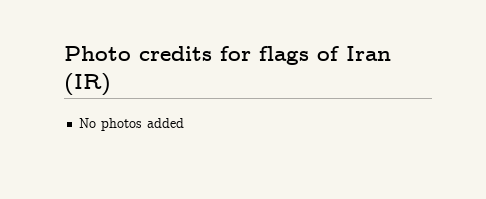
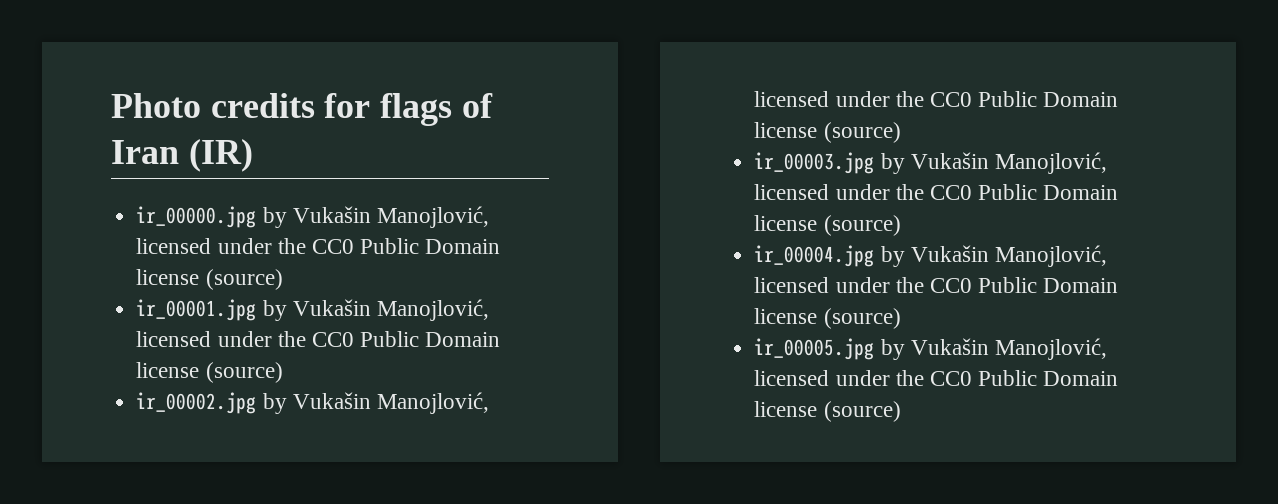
[79,118,185,131] No photos added -> [136,206,489,228] [136,238,501,254] [136,269,283,290] [136,299,489,321] [136,331,501,347] [136,362,283,383] [136,392,489,414] [754,91,1119,107] [754,122,901,143] [754,152,1107,174] [754,184,1119,200] [754,215,901,236] [754,245,1107,267] [754,277,1119,293] [754,308,901,329] [754,338,1107,360] [754,370,1119,386] [754,401,901,422] ir_00000.jpg by Vukašin Manojlović, licensed under the CC0 Public Domain license (source) // ir_00001.jpg by Vukašin Manojlović, licensed under the CC0 Public Domain license (source) // ir_00002.jpg by Vukašin Manojlović, licensed under the CC0 Public Domain license (source) // ir_00003.jpg by Vukašin Manojlović, licensed under the CC0 Public Domain license (source) // ir_00004.jpg by Vukašin Manojlović, licensed under the CC0 Public Domain license (source) // ir_00005.jpg by Vukašin Manojlović, licensed under the CC0 Public Domain license (source)

